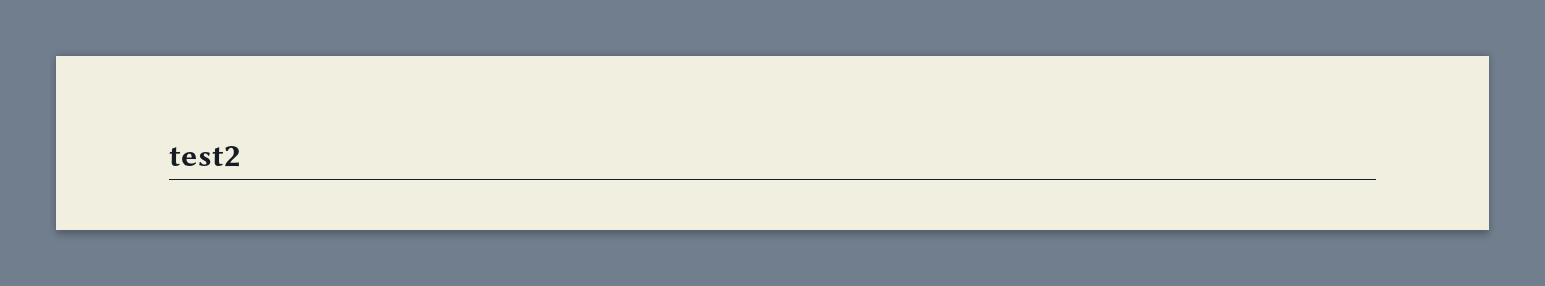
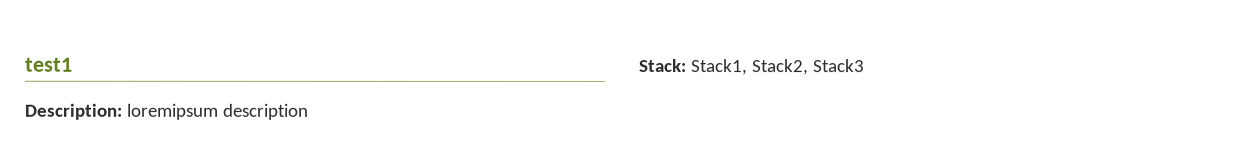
[169,146,241,167] test2 -> [25,57,73,72] [24,103,308,120] [639,59,865,76] test1 // Description: loremipsum description // Stack: Stack1, Stack2, Stack3

